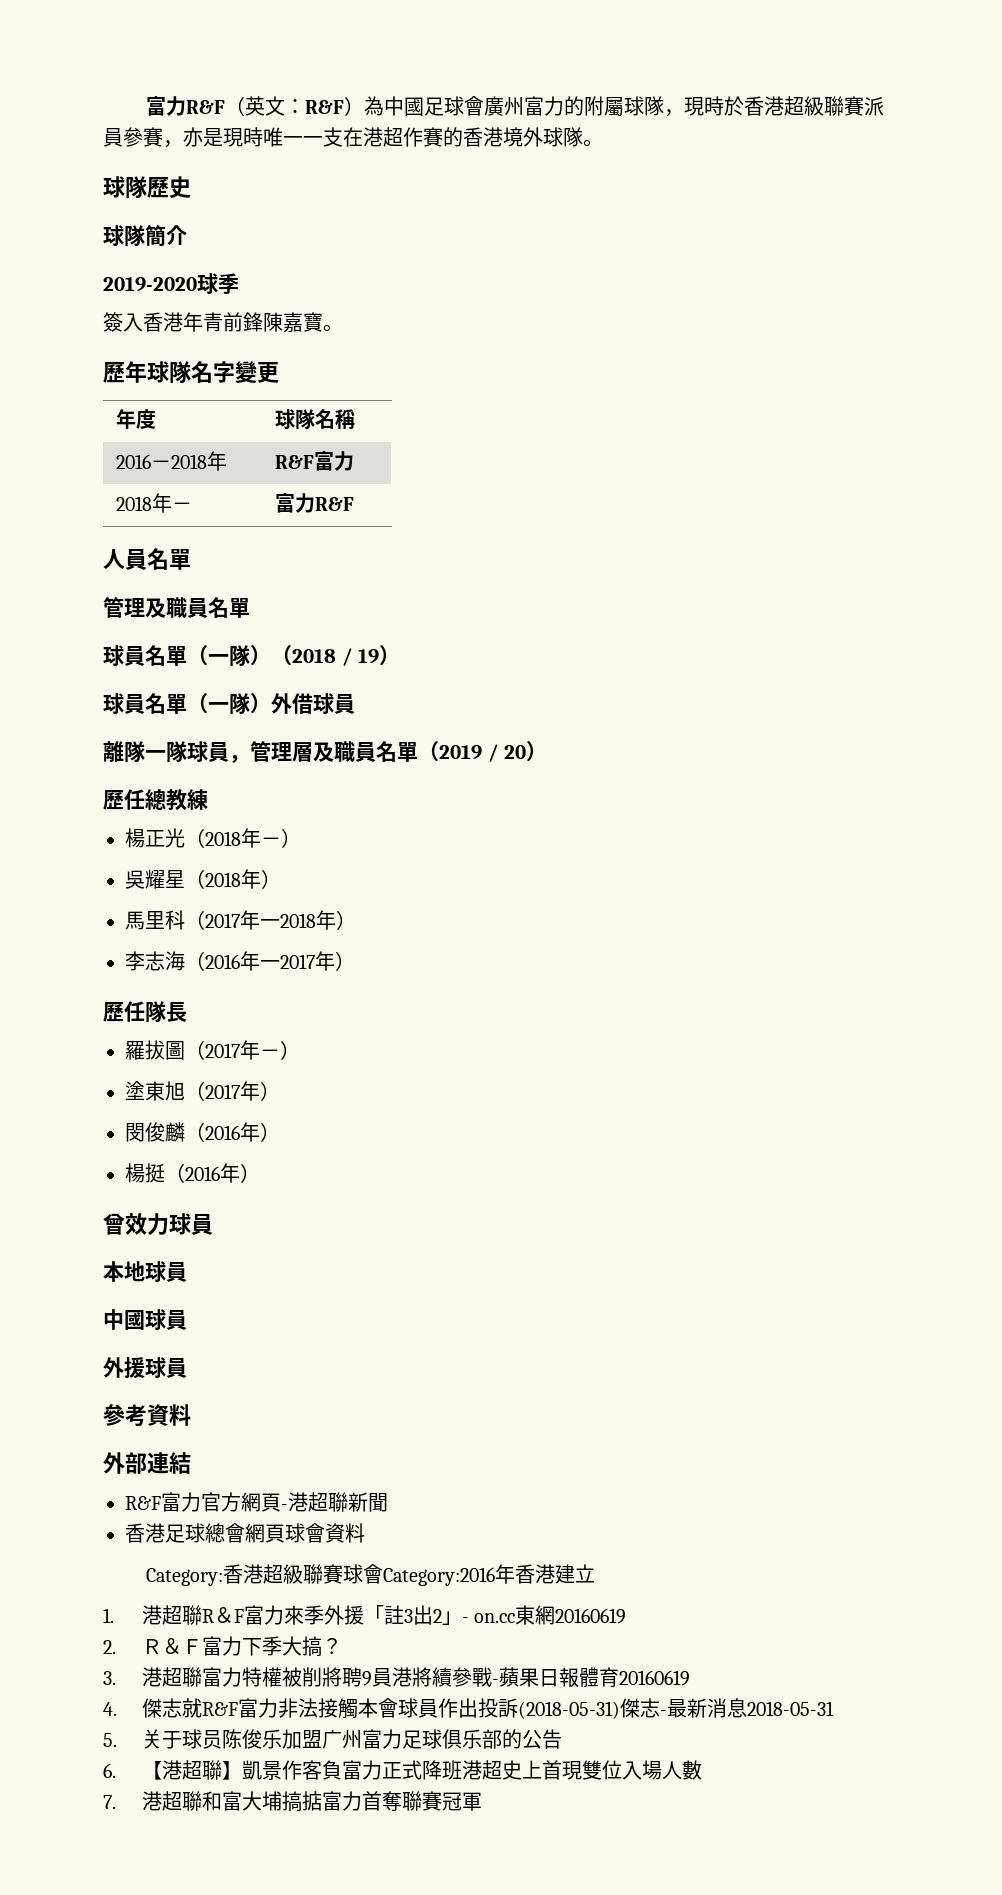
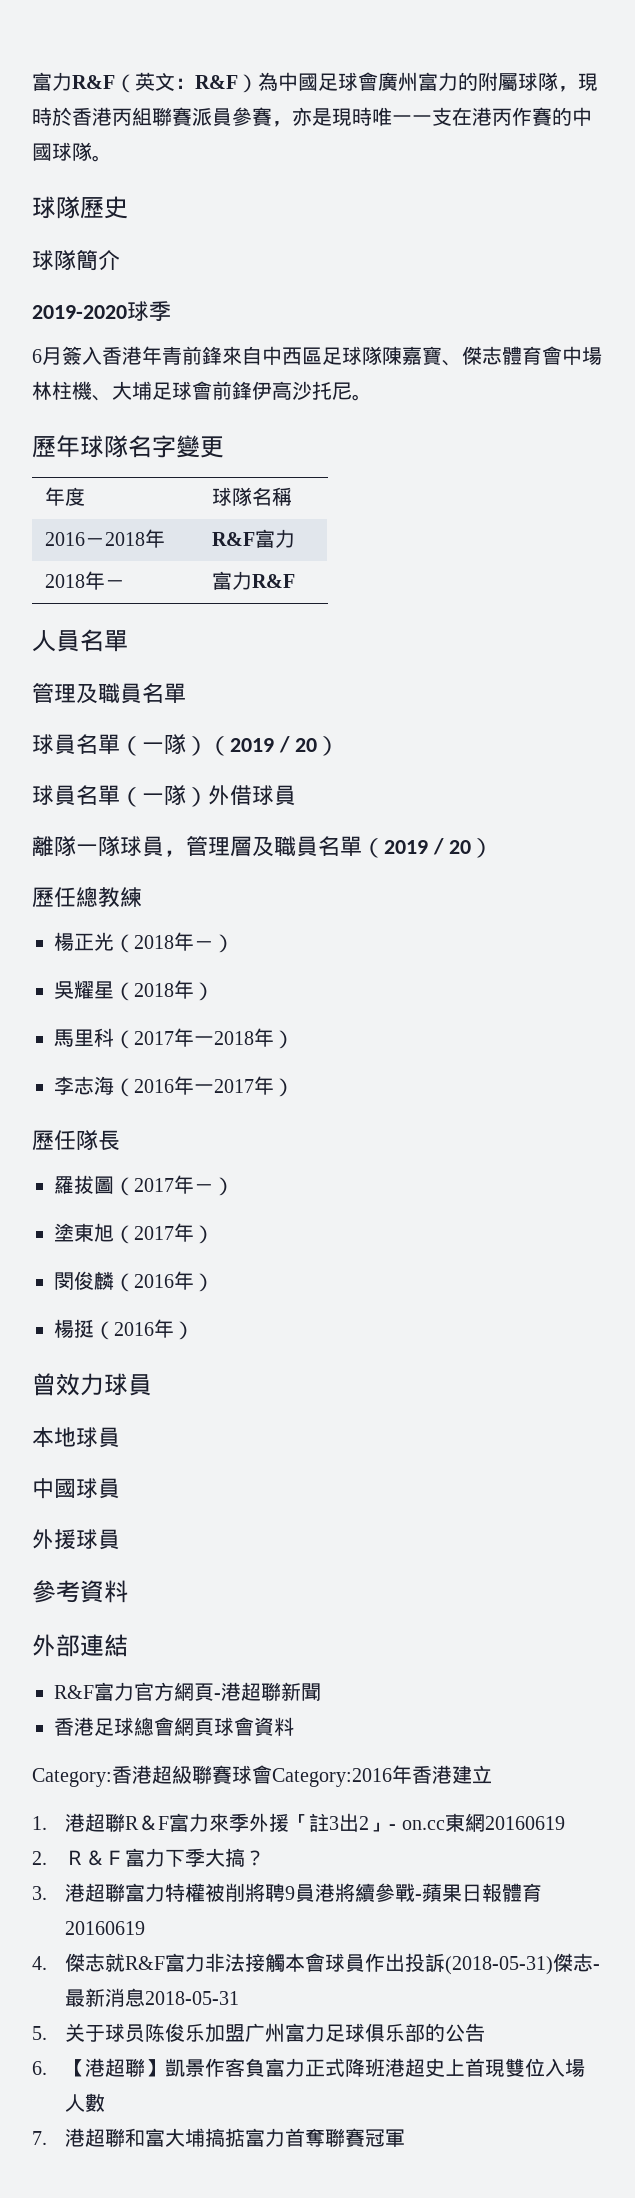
[783,96,824,116] 超級 -> [112,107,152,126] 丙組
[383,127,543,147] 超作賽的香港境外 -> [492,107,592,126] [32,143,52,161] 丙作賽的中國
(239, 283) none -> [32,347,62,365] 6月
[263,312,323,333] 陳嘉寶 -> [222,346,602,366] [32,381,352,401] 來自中西區足球隊陳嘉寶、傑志體育會中場林柱機、大埔足球會前鋒伊高沙托尼
[292,648,380,666] 2018 / 19 -> [230,736,317,753] 2019 / 20

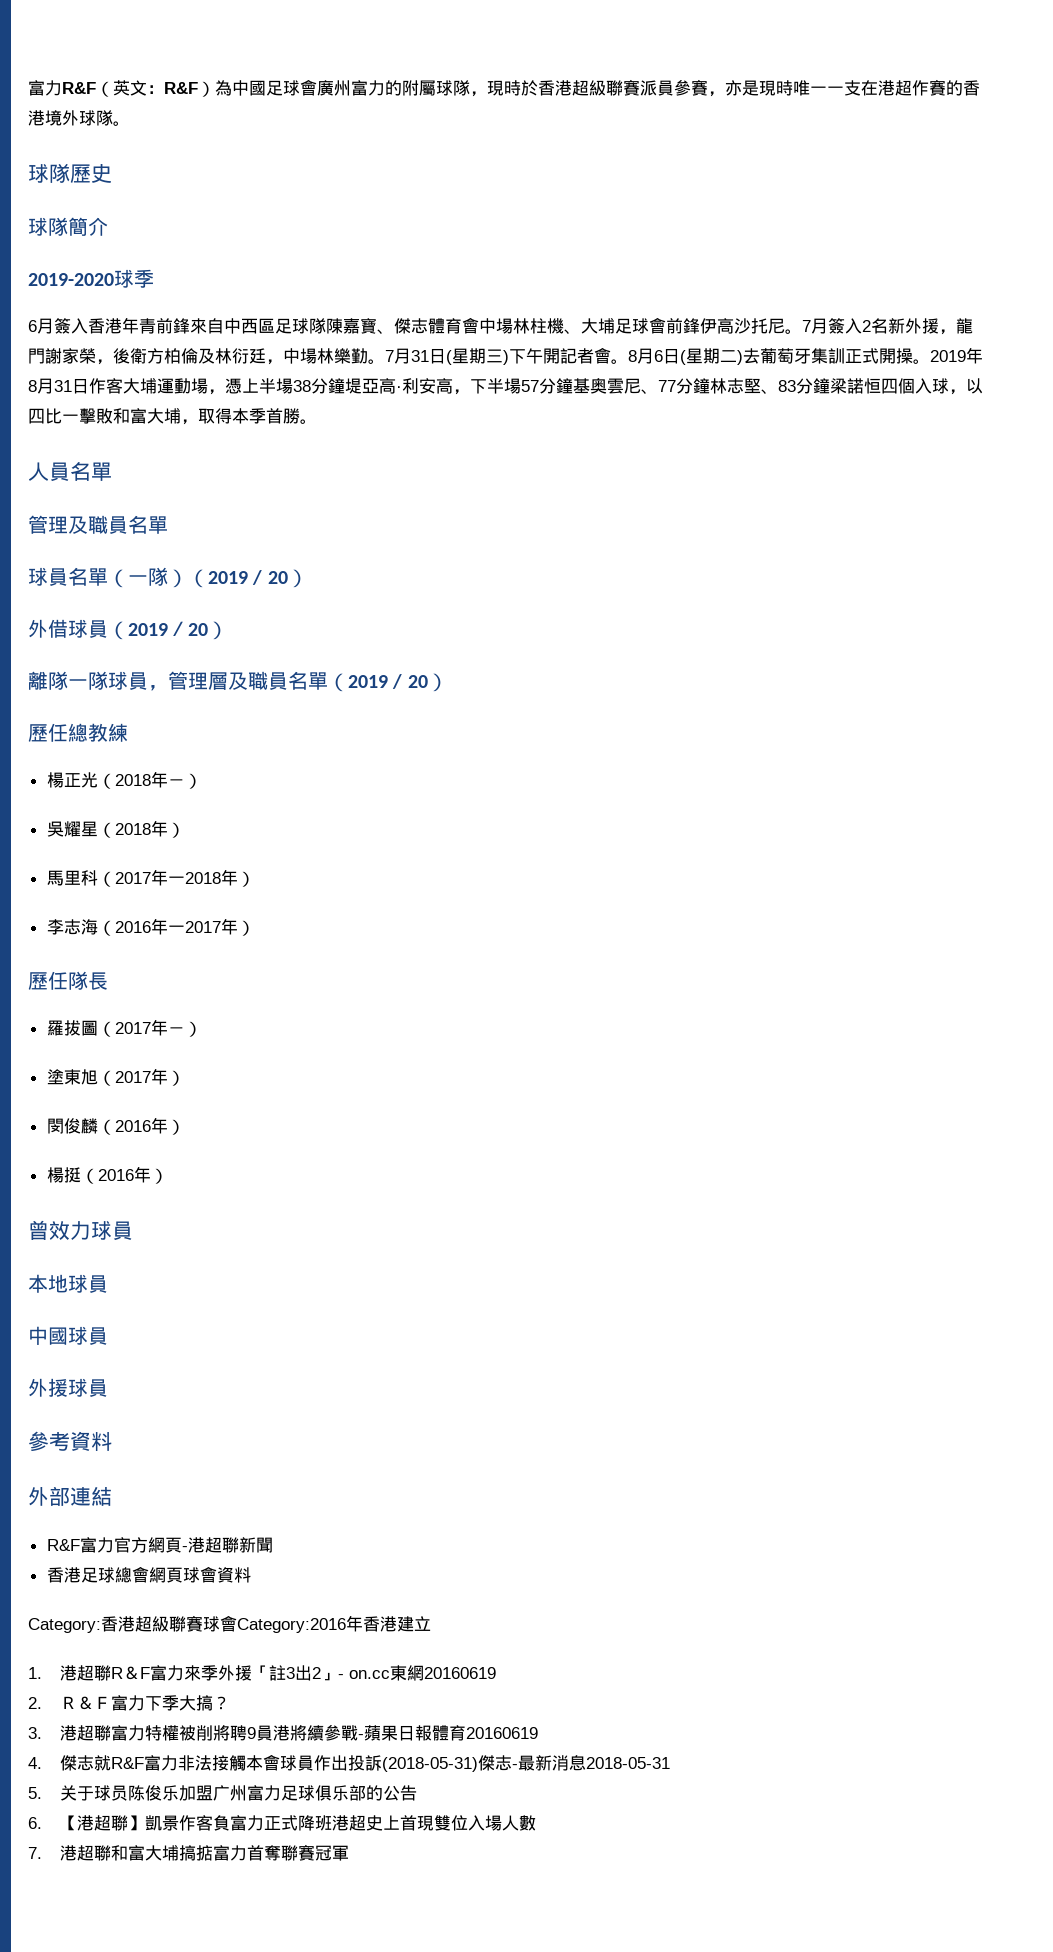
[112,107,152,126] 丙組 -> [572,80,606,96] 超級
[492,107,592,126] [32,143,52,161] 丙作賽的中國 -> [895,79,980,96] [28,110,79,126] 超作賽的香港境外
[32,435,224,458] [44,487,85,506] [211,487,292,506] [44,529,165,548] [211,529,295,548] [44,571,125,590] [211,571,295,590] // 歷年球隊名字變更 // 年度 | 球隊名稱 // 2016－2018年 | R&F富力 // 2018年－ | 富力R&F -> [802,318,973,335] [28,347,983,365] [28,378,983,395] [28,408,317,425] 7月簽入2名新外援，龍門謝家榮，後衛方柏倫及林衍廷，中場林樂勤。7月31日(星期三)下午開記者會。8月6日(星期二)去葡萄牙集訓正式開操。2019年8月31日作客大埔運動場，憑上半場38分鐘堤亞高·利安高，下半場57分鐘基奥雲尼、77分鐘林志堅、83分鐘梁諾恒四個入球，以四比一擊敗和富大埔，取得本季首勝。
[32,785,208,807] 球員名單（一隊） -> (308, 578) none
(296, 795) none -> [108,621,228,640] （2019／20）

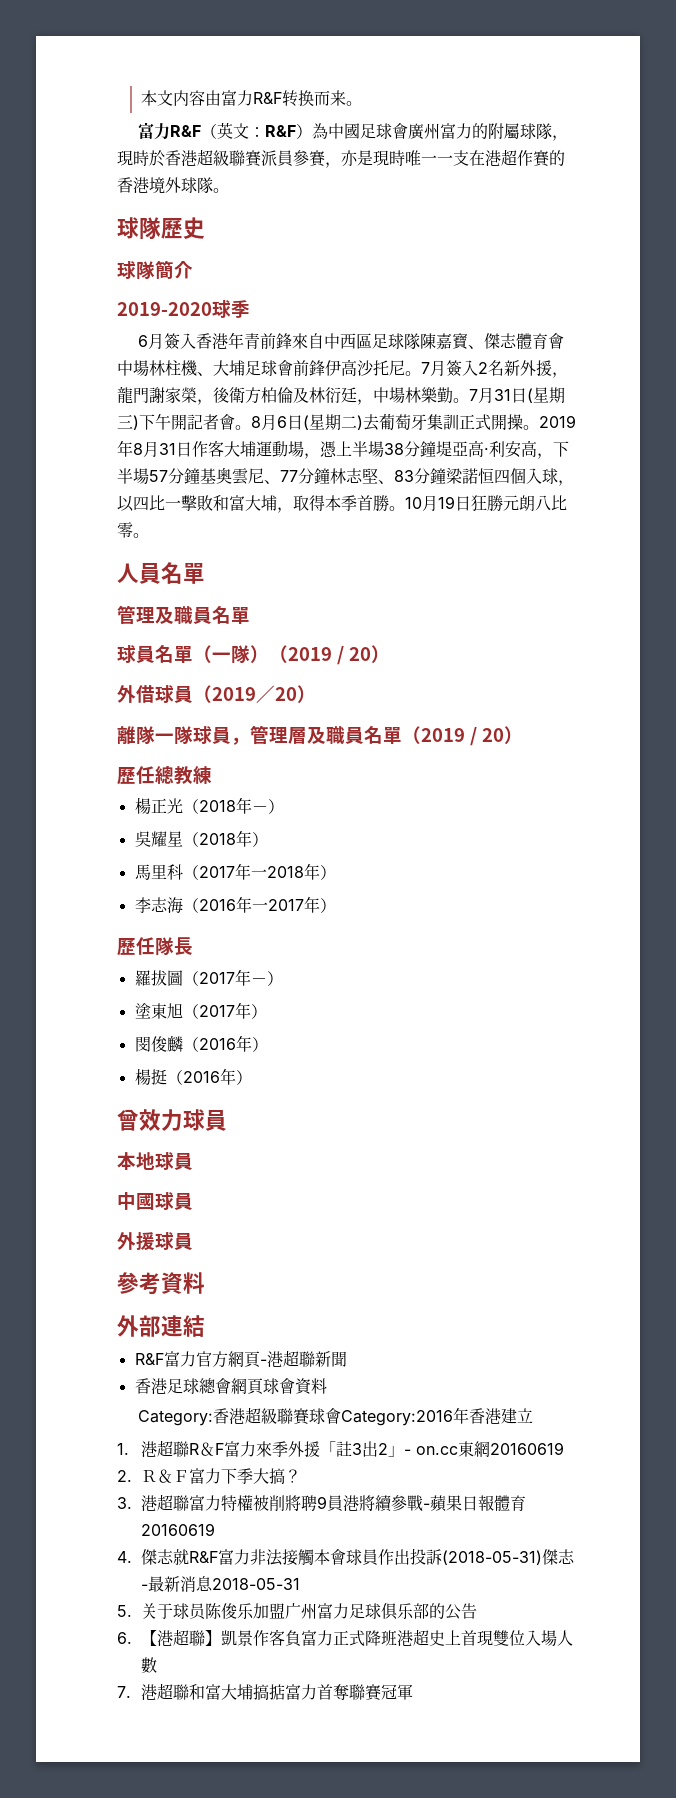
(28, 88) none -> [141,90,363,107] 本文内容由富力R&F转换而来。 //
(317, 421) none -> [405,495,567,512] [117,522,149,538] 10月19日狂勝元朗八比零。

